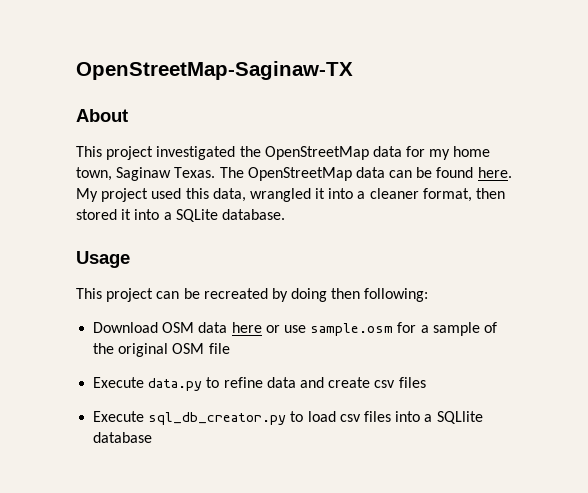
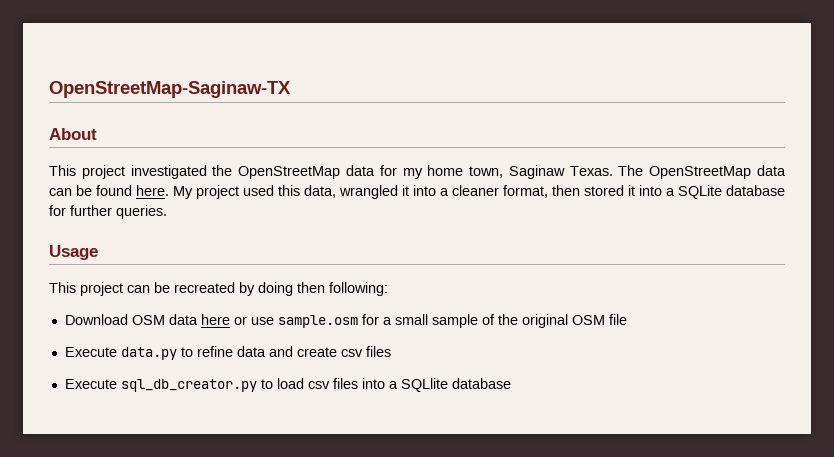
[221,209,285,220] database. -> [726,185,785,196] [49,205,167,219] database for further queries.
(429, 329) none -> [394,314,428,325] small

